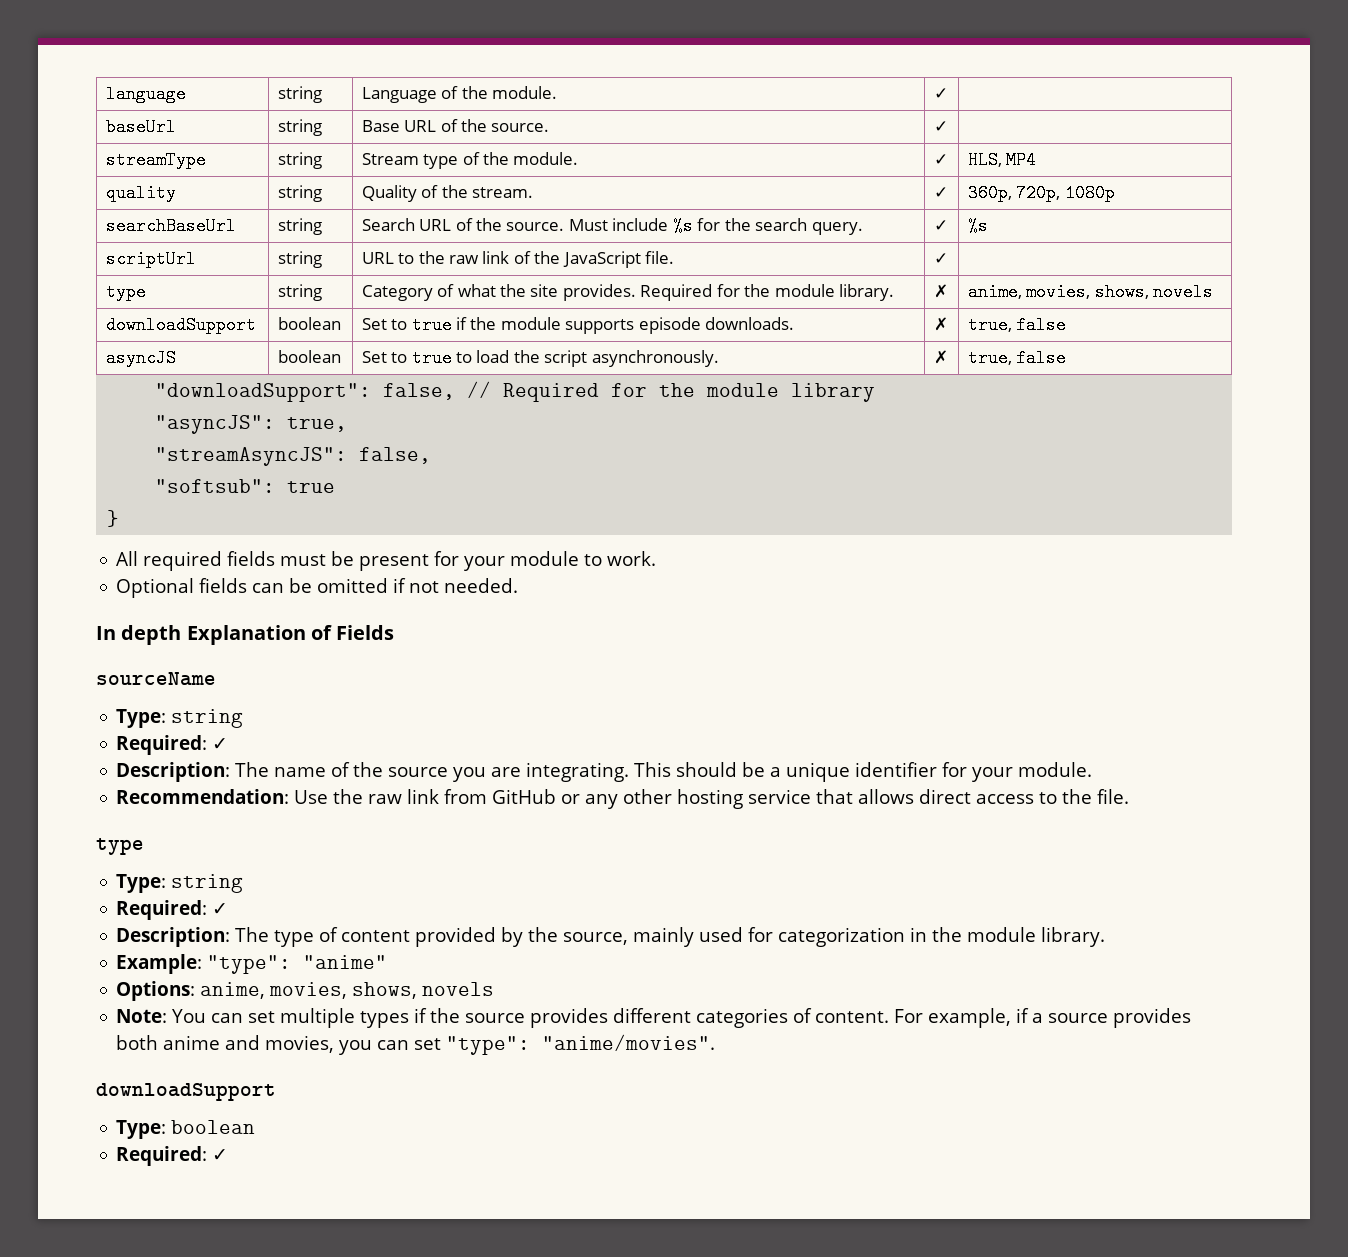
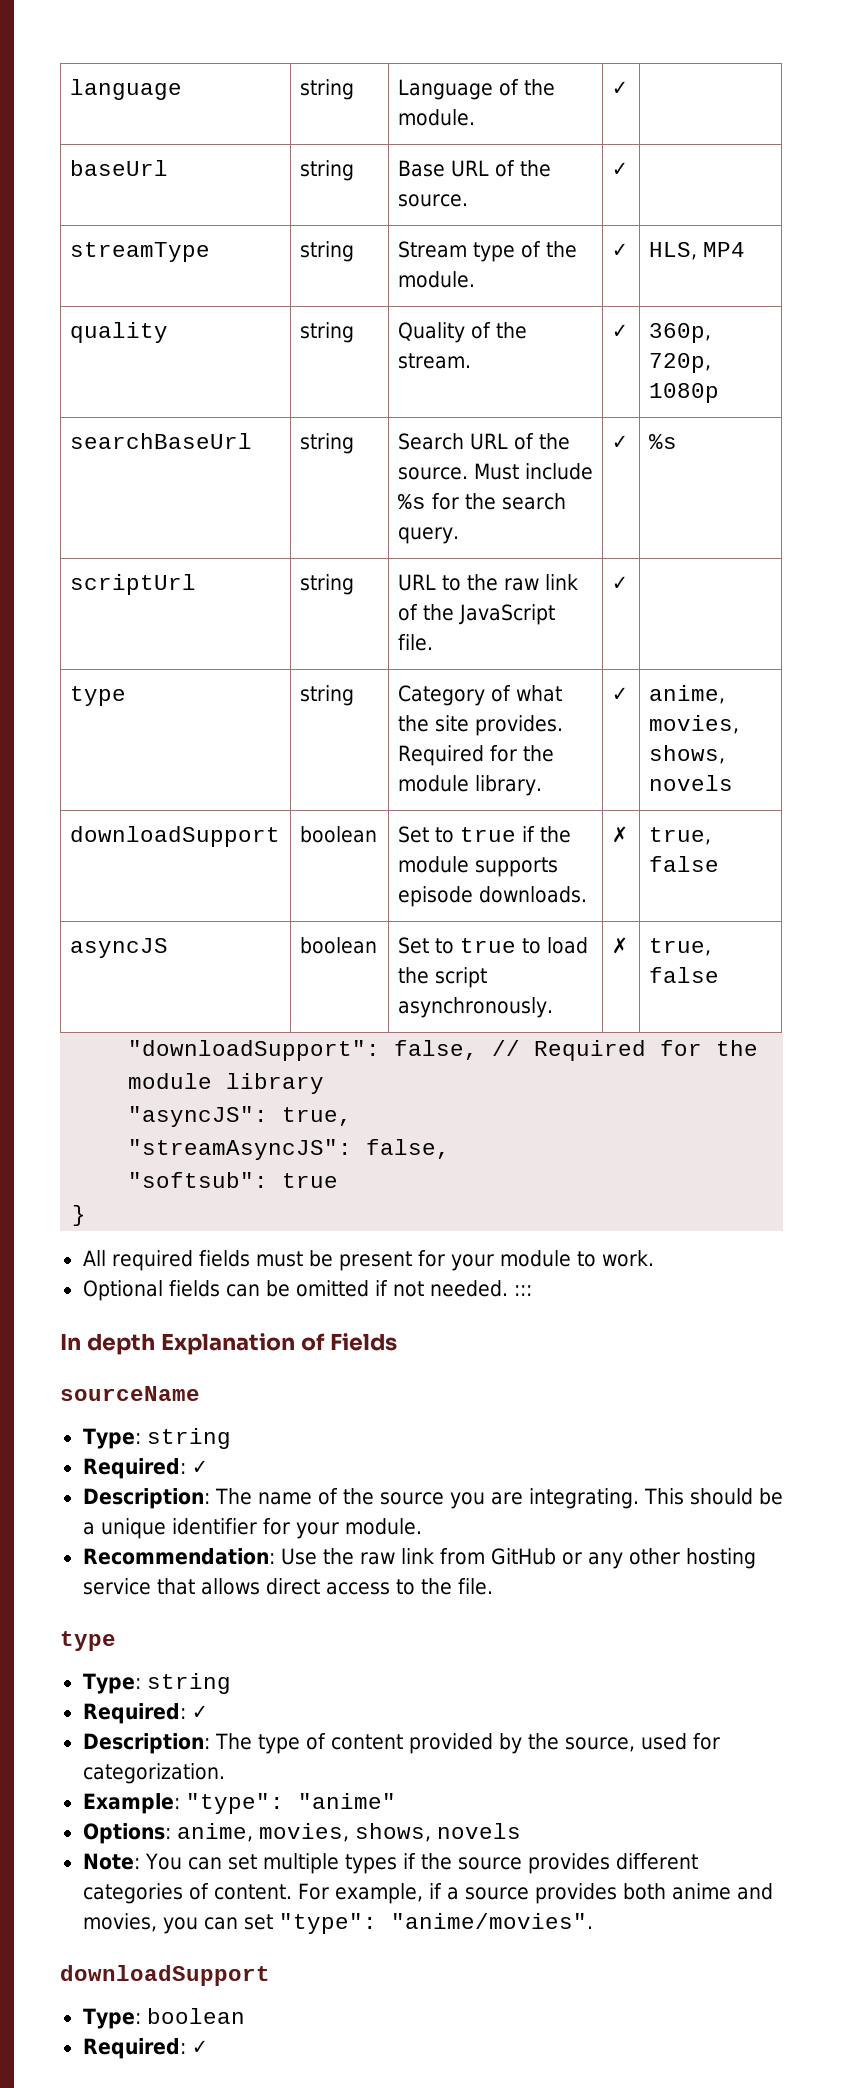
[933,284,948,298] ✗ -> [611,687,628,701] ✓
(519, 585) none -> [513,1285,532,1296] :::
[633,927,695,947] mainly -> (635, 1744) none
[778,927,1106,947] categorization in the module library. -> [82,1763,225,1784] categorization.

